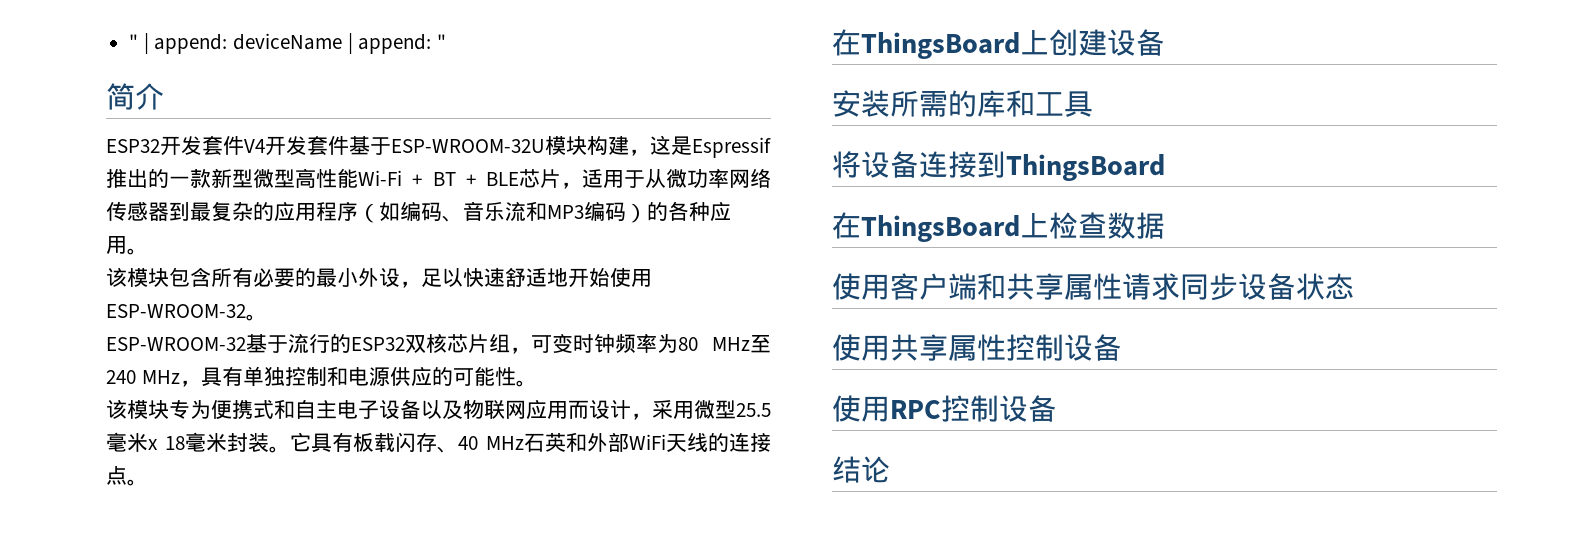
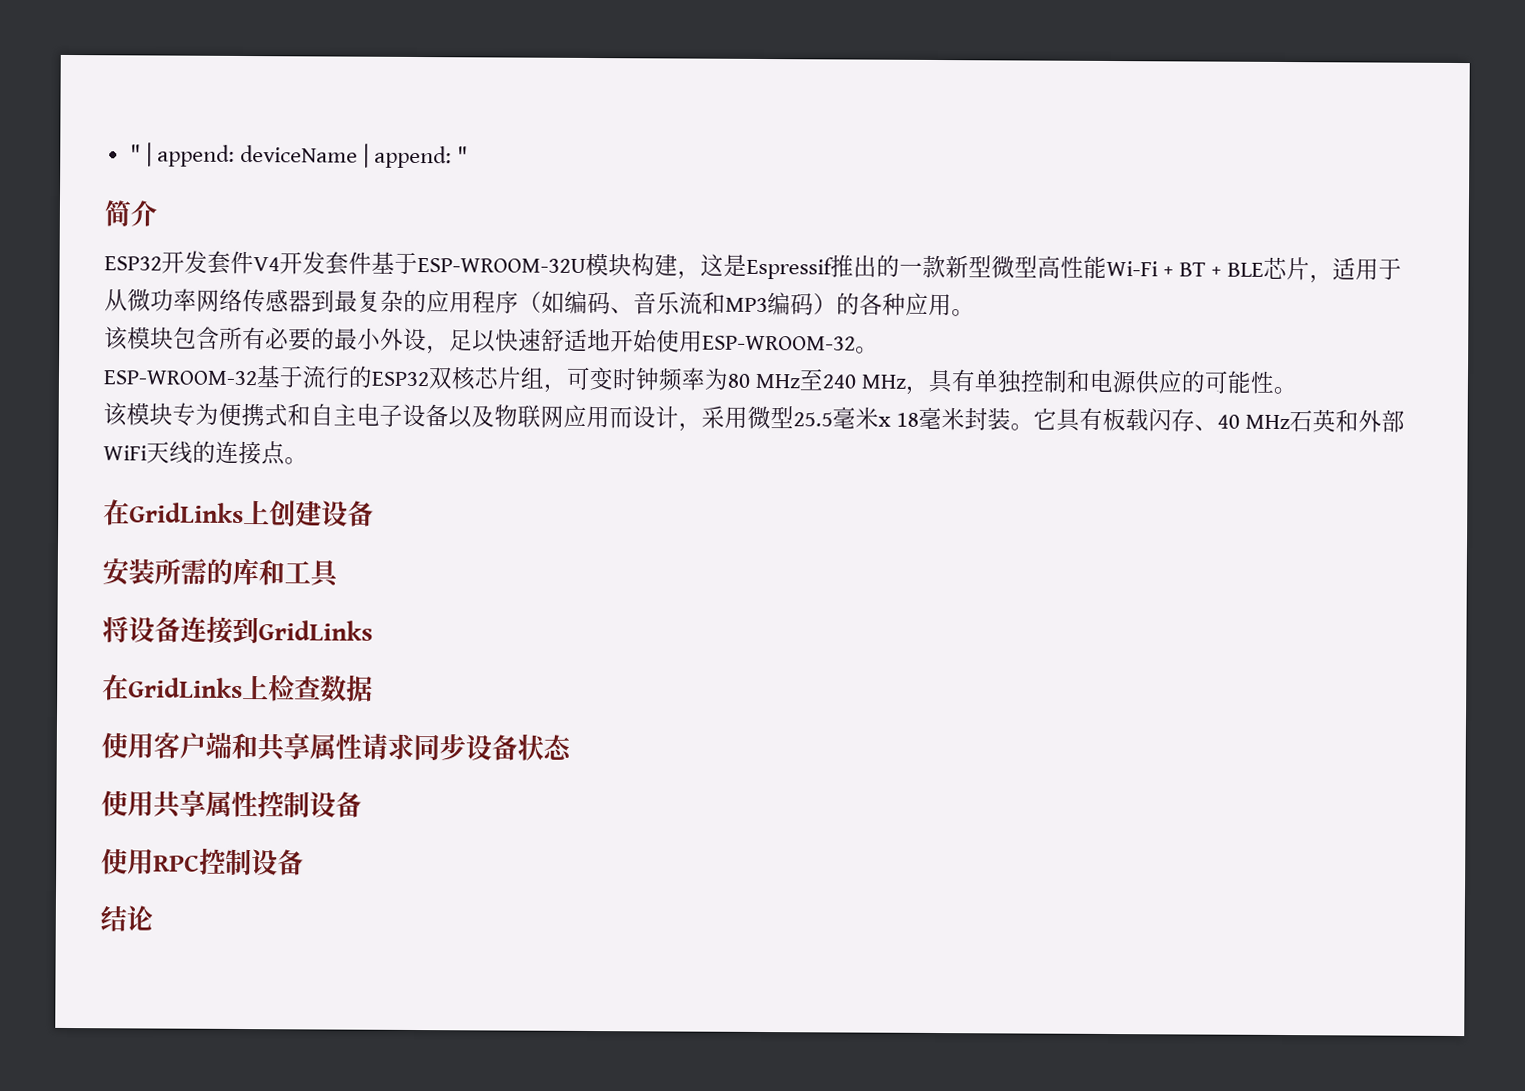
[861,32,1020,59] ThingsBoard -> [129,502,244,524] GridLinks
[1006,154,1165,181] [832,212,1020,242] ThingsBoard // 在ThingsBoard -> [258,620,373,641] [102,674,243,701] GridLinks // 在GridLinks

